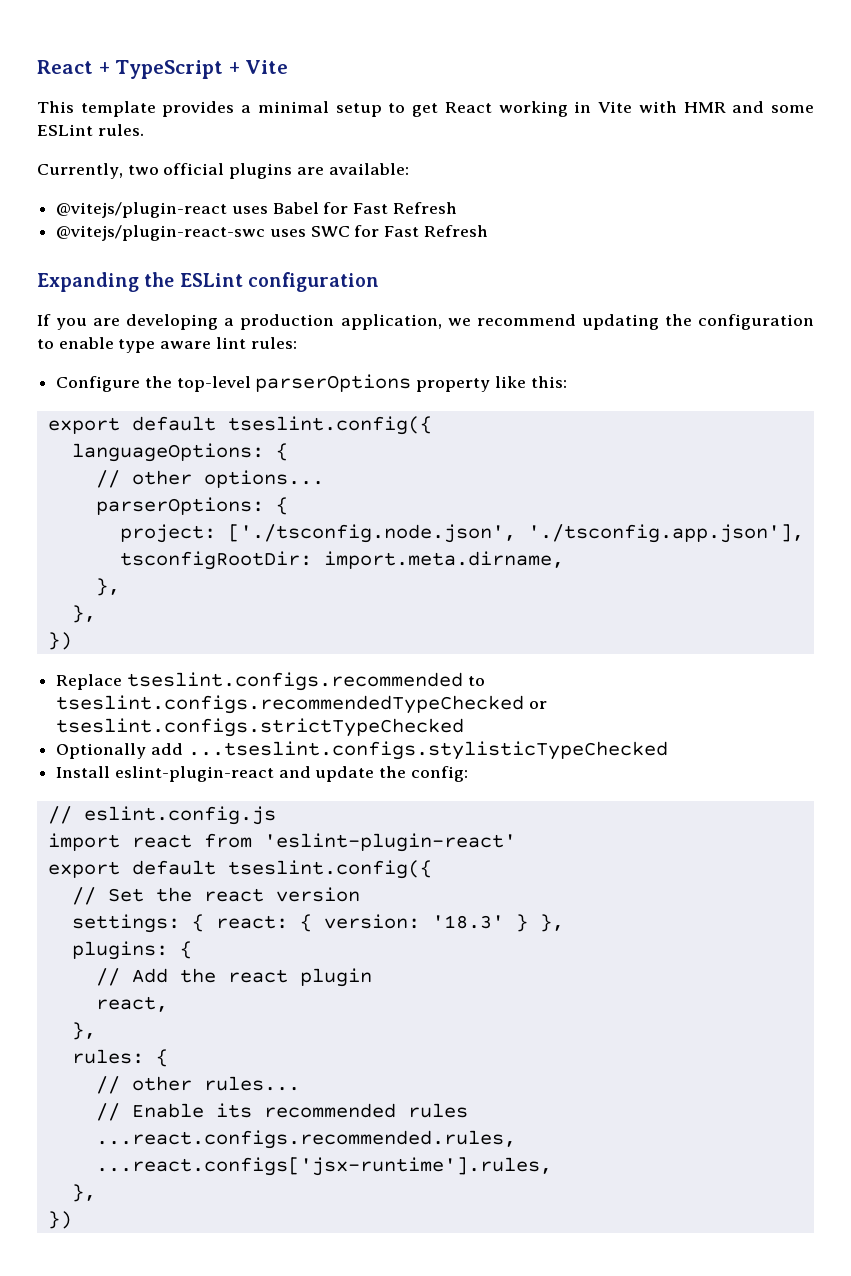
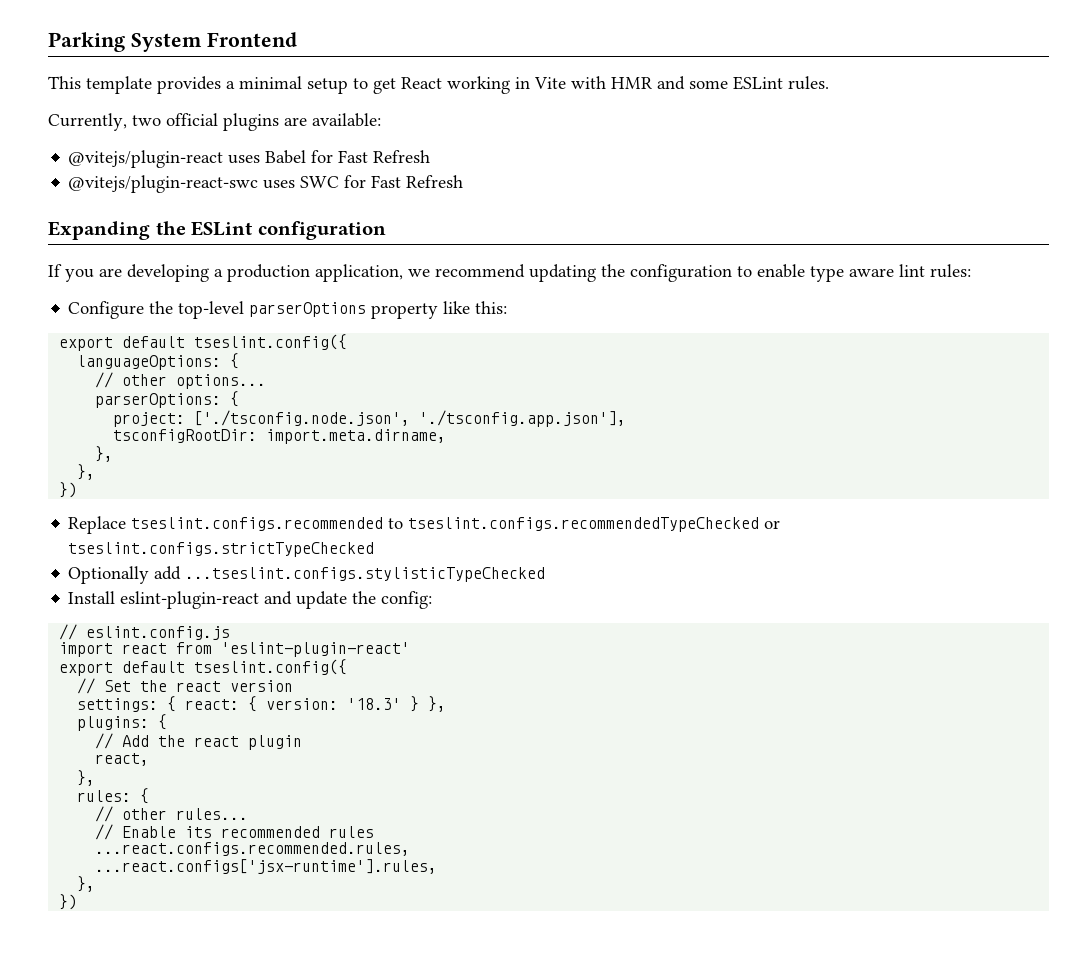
[37,60,289,79] React + TypeScript + Vite -> [48,32,297,52] Parking System Frontend

